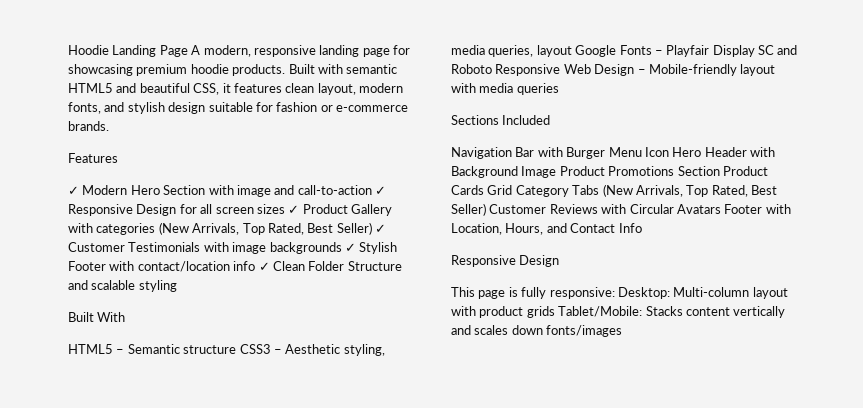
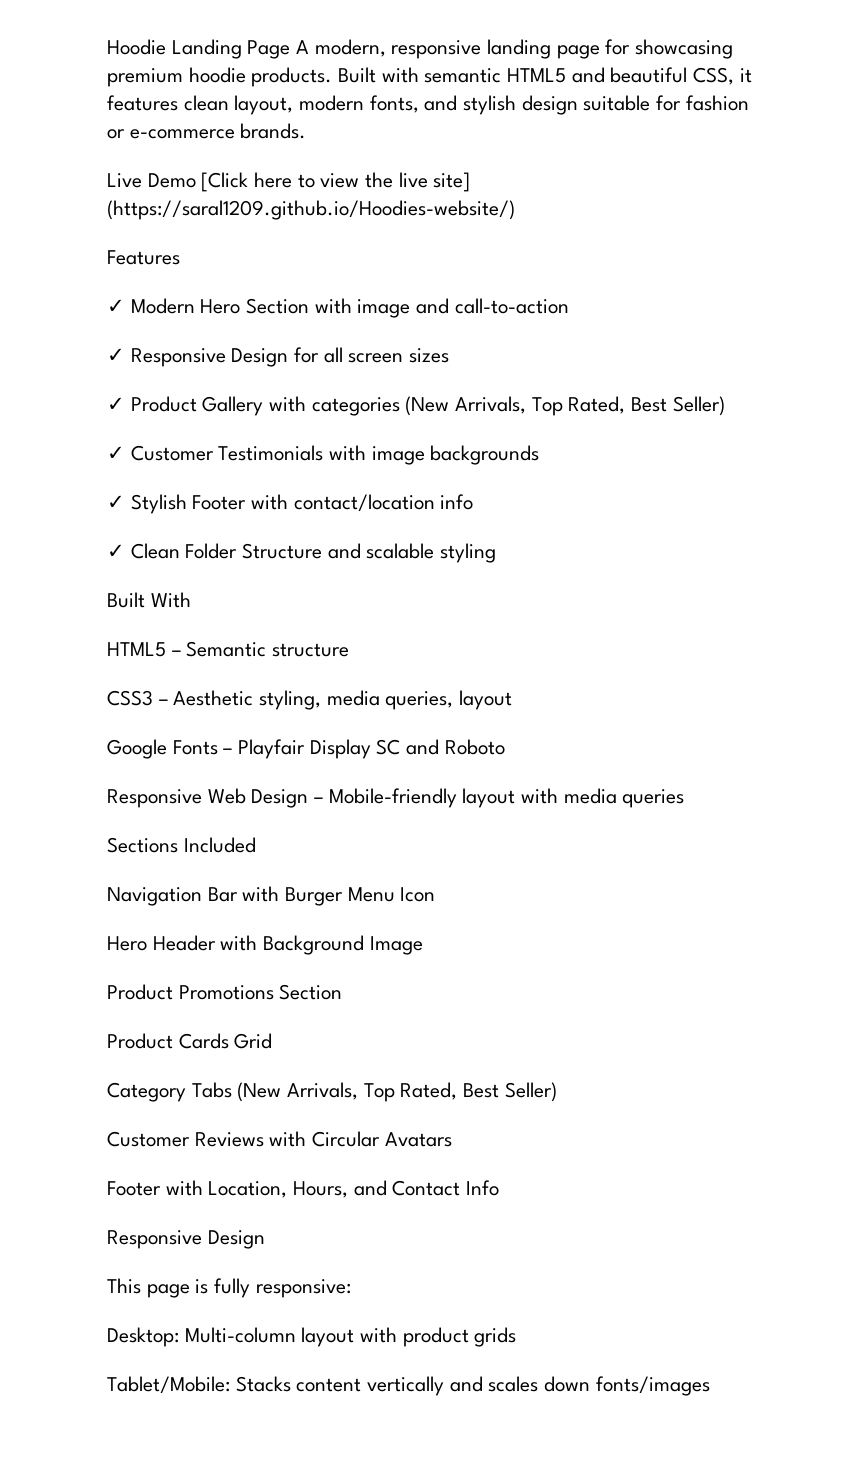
(109, 126) none -> [107,172,471,192] [107,200,515,220] // Live Demo [Click here to view the live site] (https://saral1209.github.io/Hoodies-website/)
(372, 190) none -> (569, 306) //
(285, 209) none -> (450, 355) //
(372, 228) none -> (725, 406) //
(342, 248) none -> (540, 455) //
(256, 266) none -> (474, 502) //
(237, 349) none -> (350, 650) //
(572, 51) none -> (513, 700) //
(492, 69) none -> (505, 747) //
(669, 152) none -> (436, 894) //
(557, 172) none -> (423, 945) //
(720, 171) none -> (343, 992) //
(513, 190) none -> (273, 1041) //
(486, 209) none -> (557, 1092) //
(721, 209) none -> (452, 1139) //
(615, 293) none -> (351, 1288) //
(555, 312) none -> (517, 1337) //

